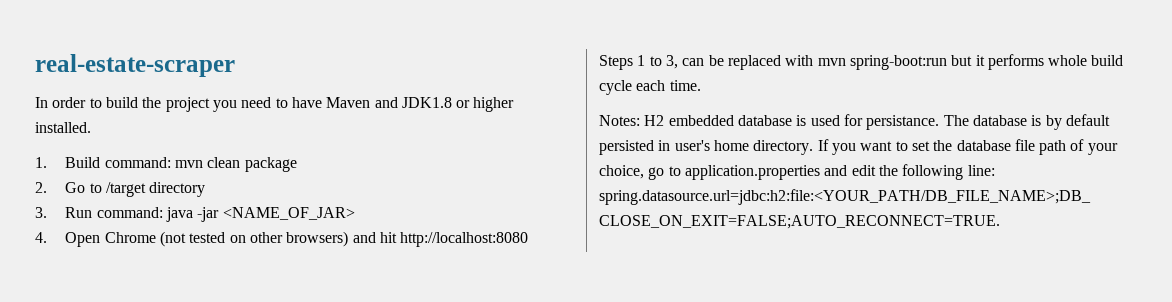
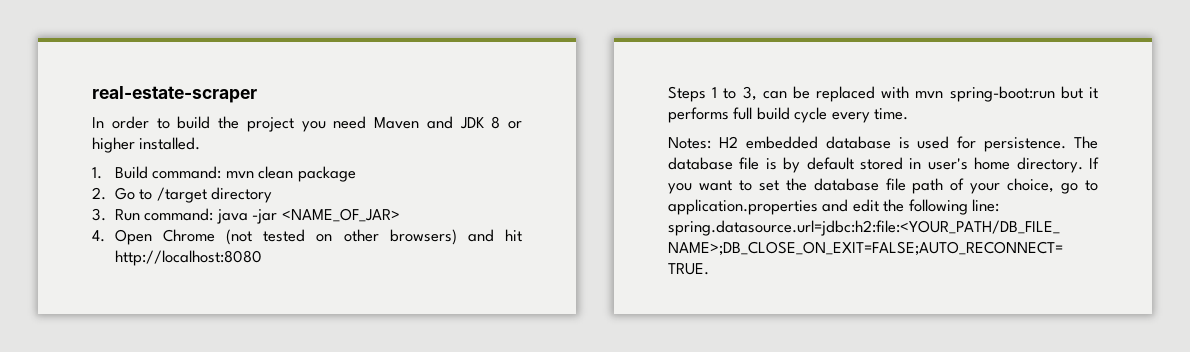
[275,97,452,108] to have Maven and JDK1.8 -> [374,116,501,129] Maven and JDK 8
[1048,55,1088,66] whole -> [733,107,753,120] full
[636,80,666,91] each -> [831,112,870,123] every
[866,115,940,130] persistance. -> [984,137,1067,152] persistence.
(1027, 120) none -> [739,157,760,170] file
[599,140,654,155] persisted -> [860,157,903,170] stored

